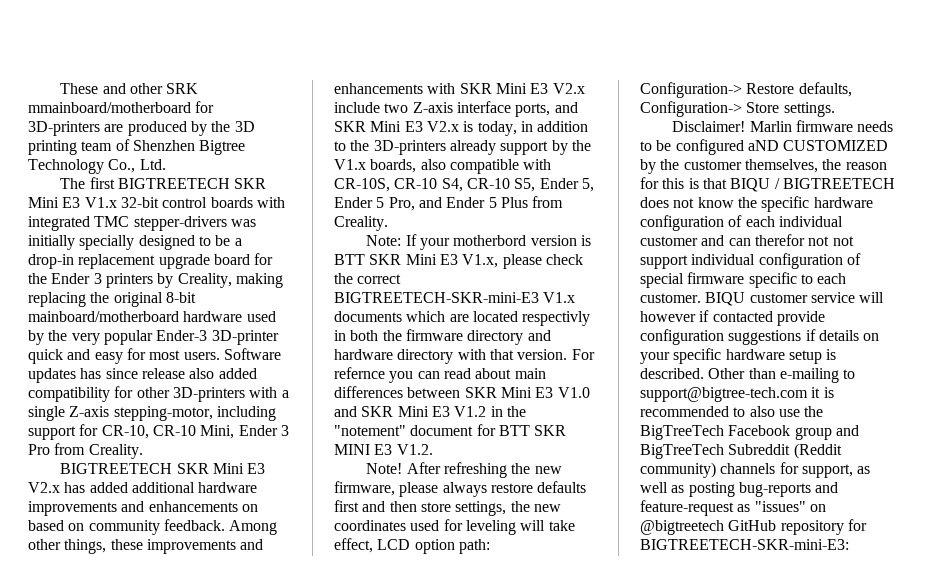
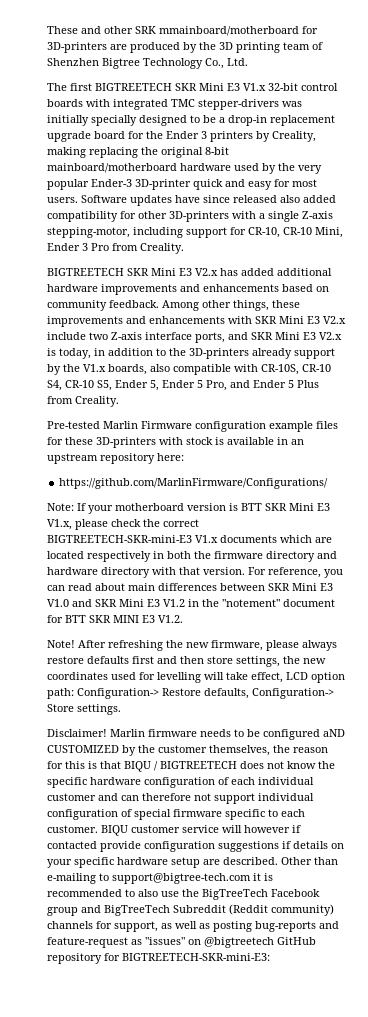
[80,368,185,379] has since release -> [175,195,277,203] have since released
[241,504,258,512] on -> (279, 288) none
(388, 223) none -> [47,421,338,432] [47,437,304,448] [47,453,184,464] [59,478,329,489] // Pre-tested Marlin Firmware configuration example files for these 3D-printers with stock is available in an upstream repository here: // https://github.com/MarlinFirmware/Configurations/
[453,235,527,246] motherbord -> [115,503,184,511] motherboard
[522,311,591,326] respectivly -> [87,551,151,562] respectively
[334,367,385,379] refernce -> [268,567,321,578] reference,
[465,520,516,535] leveling -> [157,672,201,683] levelling
[754,234,830,246] therefor not -> [142,793,191,801] therefore
[826,349,837,360] is -> [203,859,220,865] are

